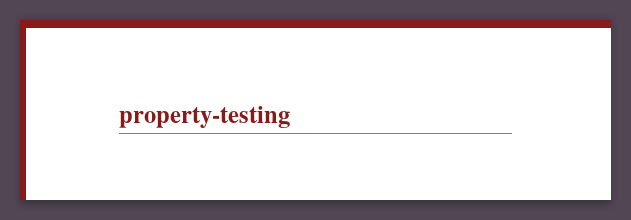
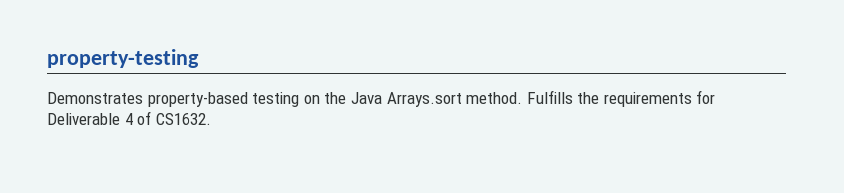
(290, 117) none -> [47,90,716,107] [47,111,211,125] // Demonstrates property-based testing on the Java Arrays.sort method. Fulfills the requirements for Deliverable 4 of CS1632.

